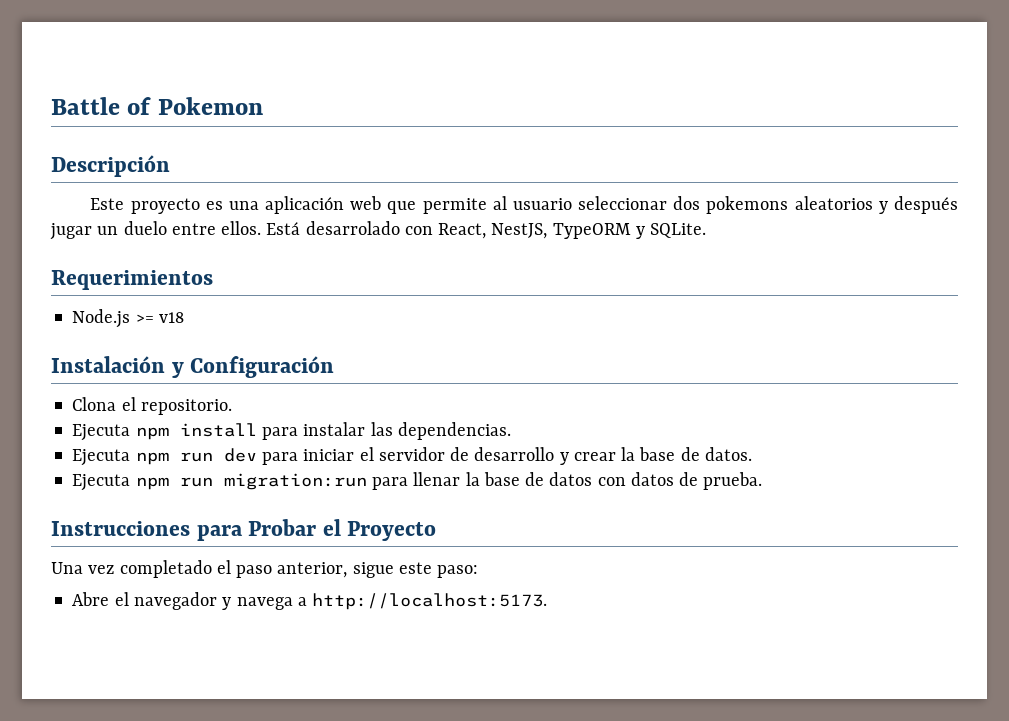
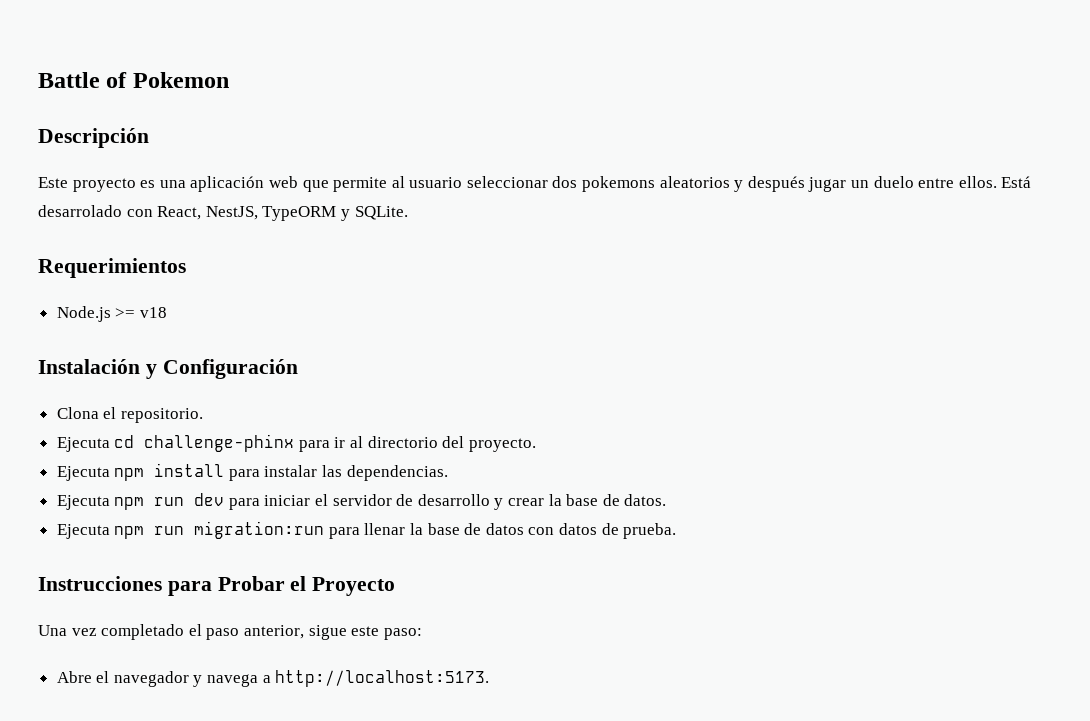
(232, 407) none -> [56,434,536,452] // Ejecuta cd challenge-phinx para ir al directorio del proyecto.

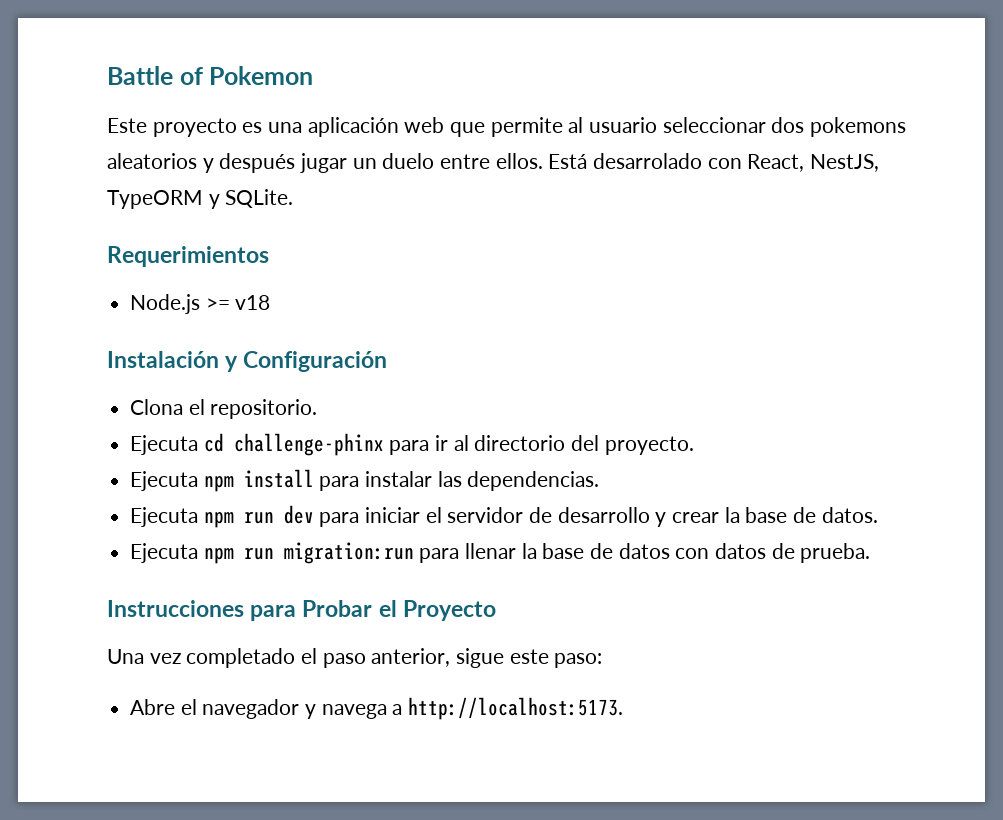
[38,128,149,148] // Descripción -> (314, 75) none

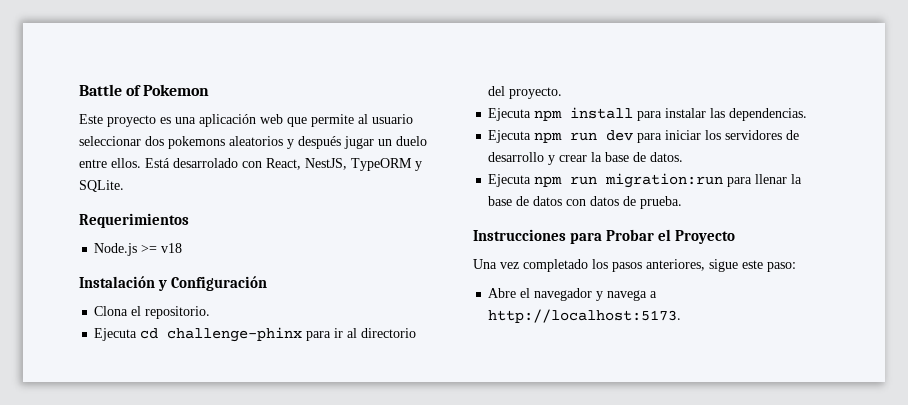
[425,507,524,523] el servidor -> [705,130,783,140] los servidores
[301,648,451,668] el paso anterior, -> [592,259,705,272] los pasos anteriores,

